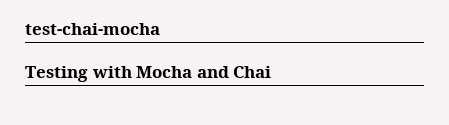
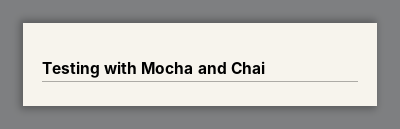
[25,23,160,35] test-chai-mocha // -> (42, 69) none

